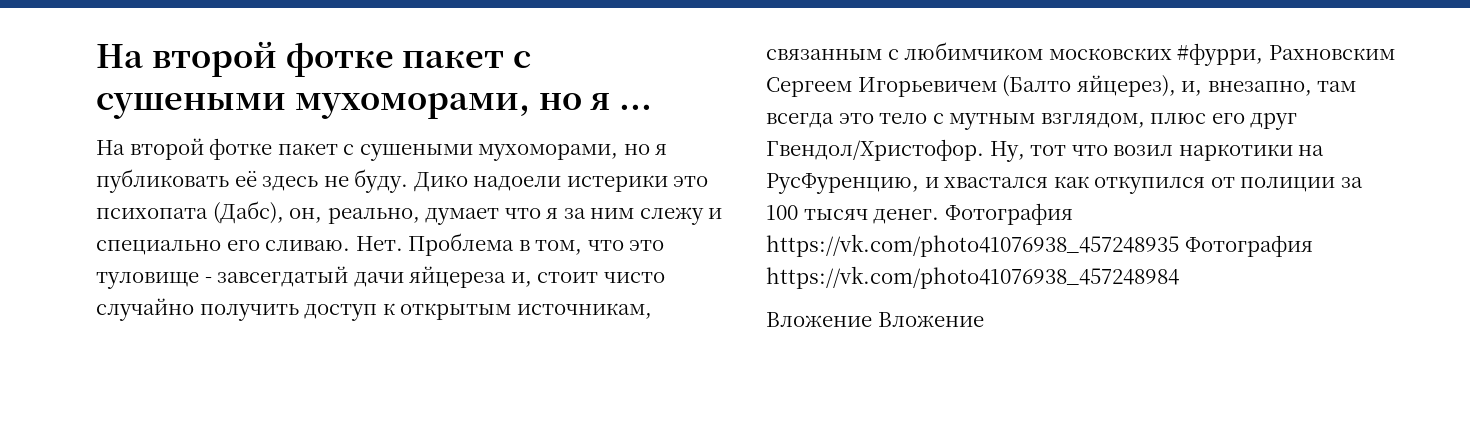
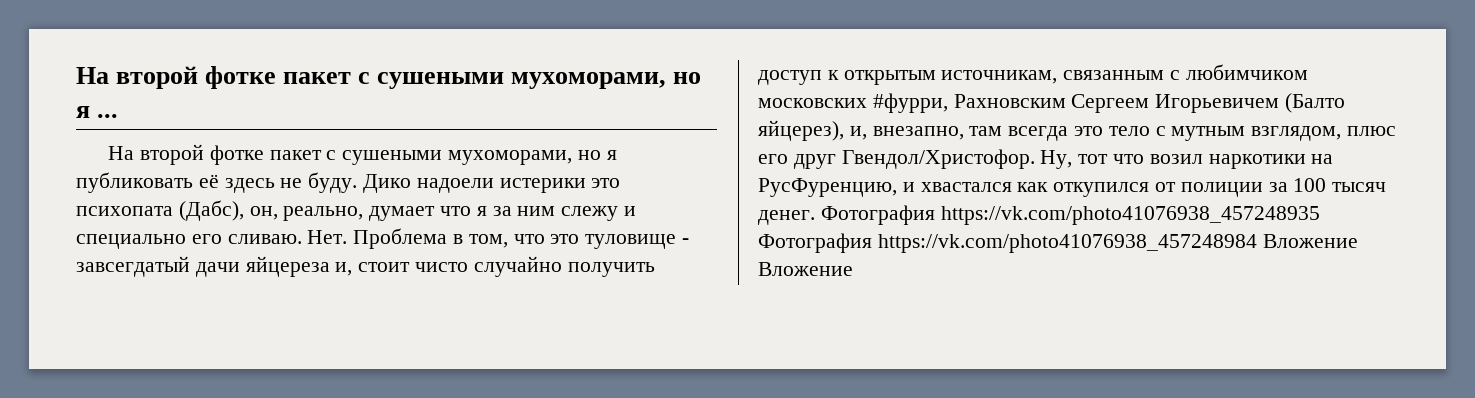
(1179, 277) // -> (1257, 243) none

